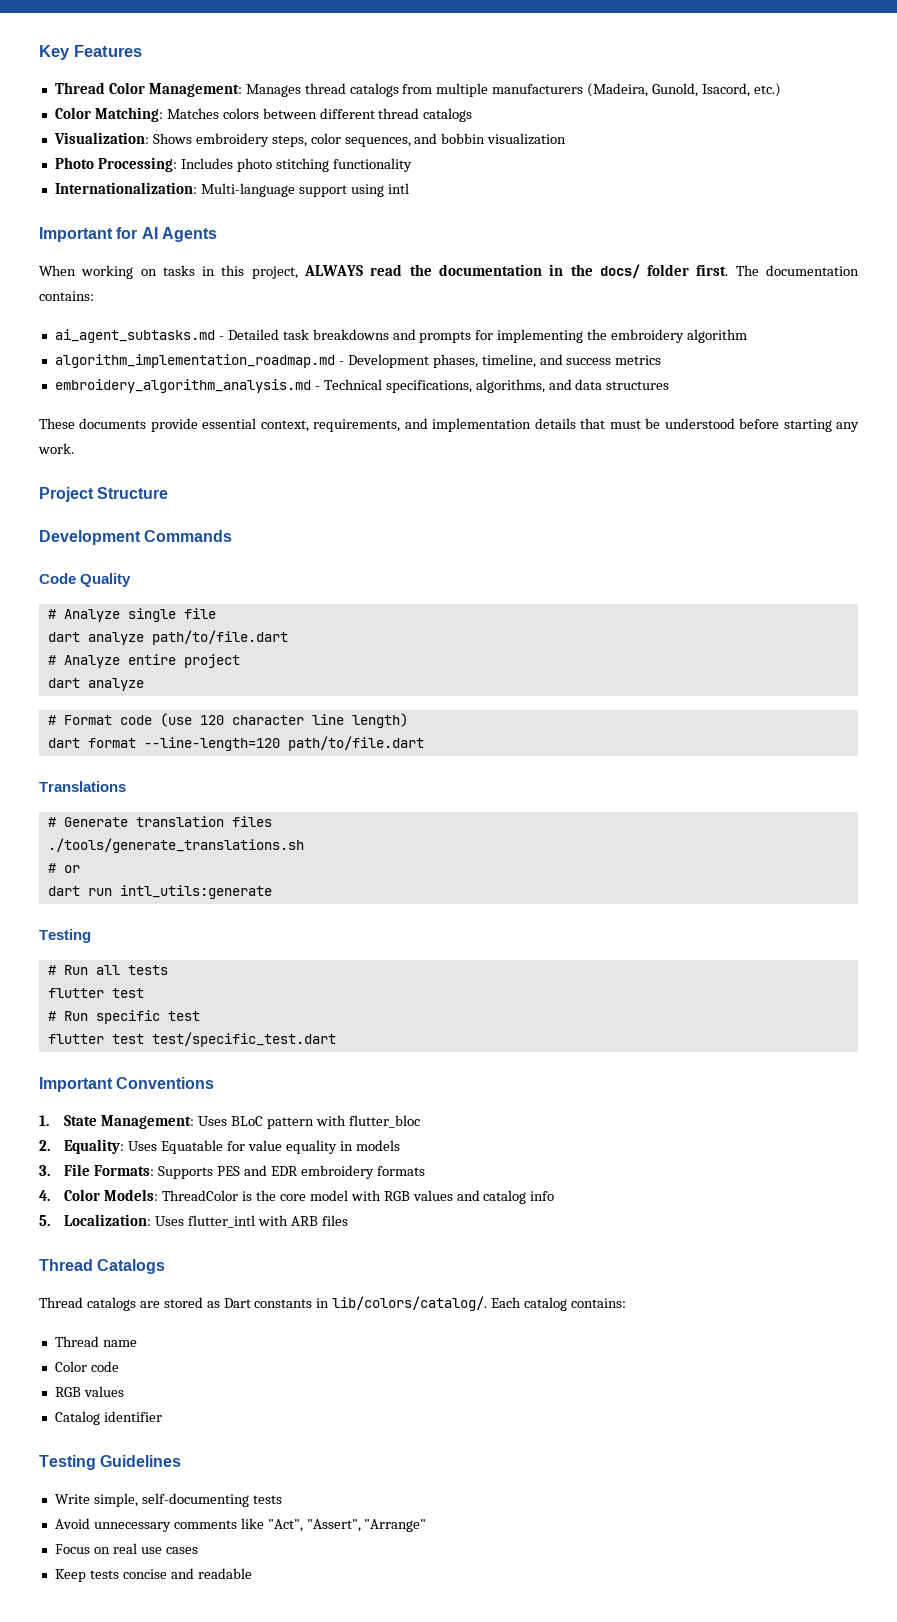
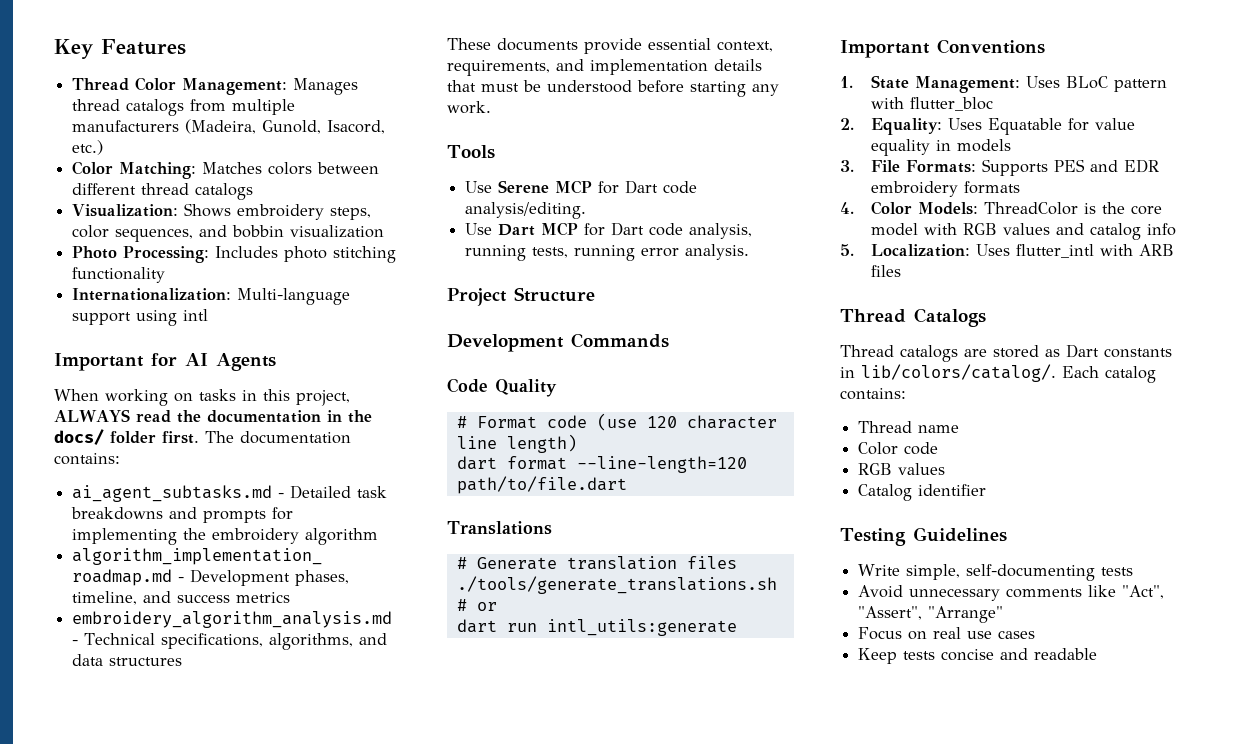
(74, 448) none -> [447,145,495,159] [465,180,698,194] [465,202,587,219] [465,222,753,239] [465,244,750,261] // Tools // Use Serene MCP for Dart code analysis/editing. // Use Dart MCP for Dart code analysis, running tests, running error analysis.
[47,608,216,622] [47,630,288,645] [47,654,240,668] [47,678,144,691] // # Analyze single file // dart analyze path/to/file.dart // # Analyze entire project // dart analyze -> (557, 388) none
[39,929,91,943] [47,965,168,975] [47,988,144,998] [47,1010,200,1024] [47,1032,336,1047] // Testing // # Run all tests // flutter test // # Run specific test // flutter test test/specific_test.dart -> (737, 627) none

